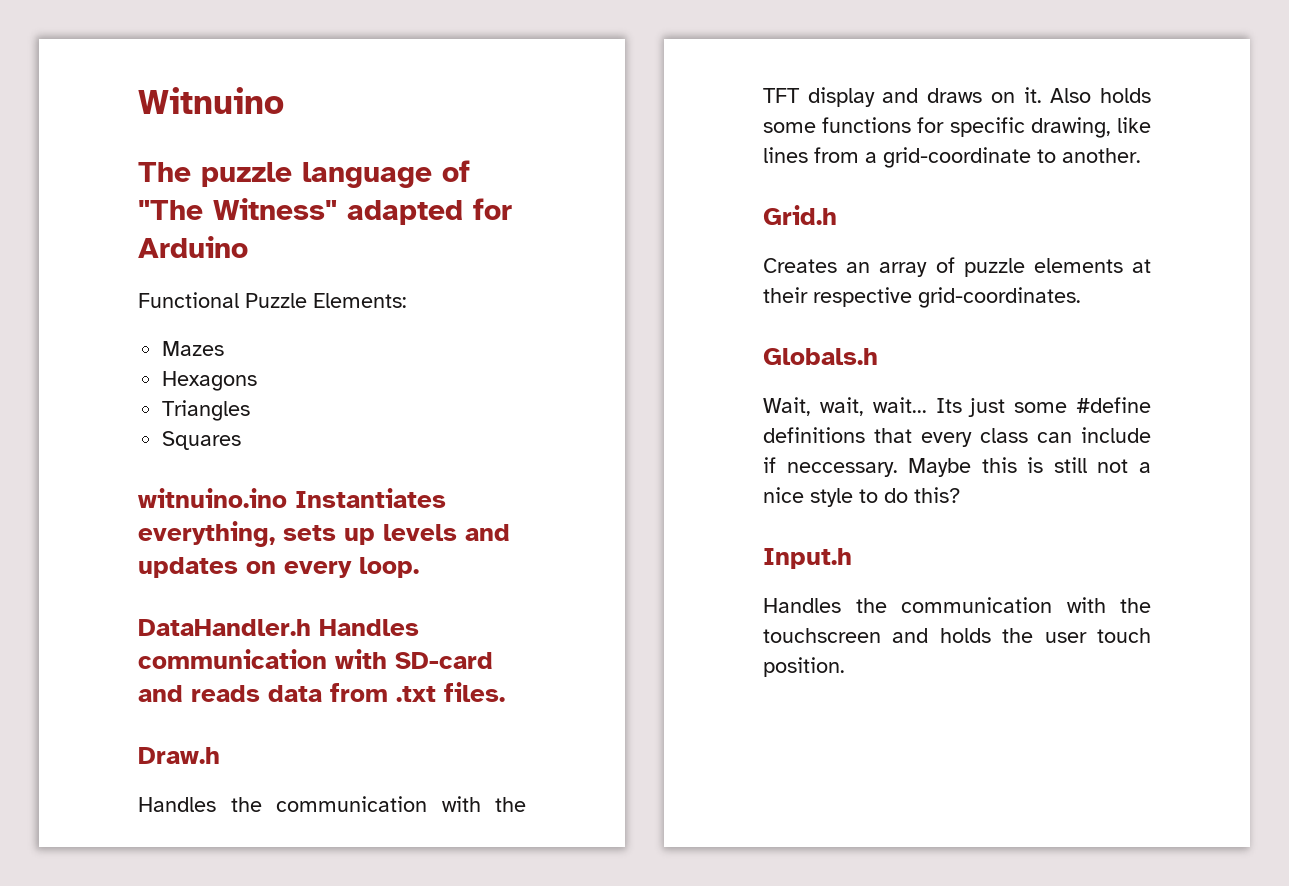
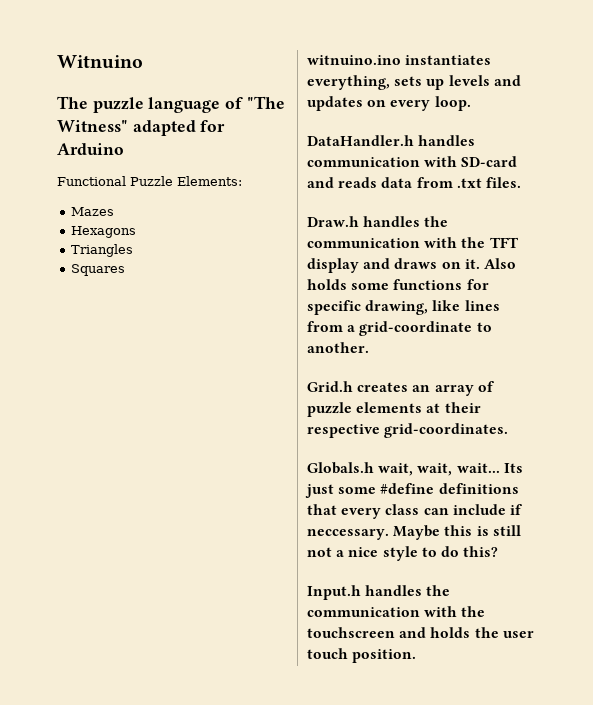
[295,488,446,508] Instantiates -> [405,55,492,65] instantiates
[319,619,419,636] Handles -> [418,135,476,146] handles
[138,797,216,812] // Handles -> [363,216,421,227] handles
[763,258,837,273] // Creates -> [357,382,409,392] creates
[763,397,811,416] // Wait, -> [378,463,414,476] wait,
[763,598,841,613] // Handles -> [365,585,423,596] handles

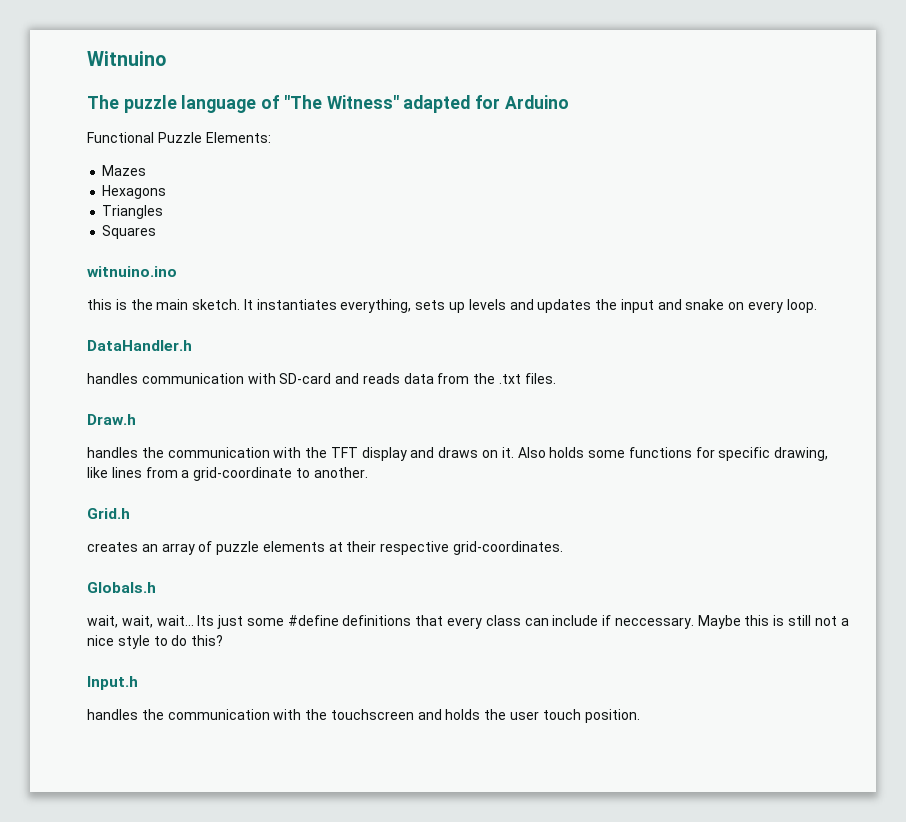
(401, 60) none -> [87,299,253,310] // this is the main sketch. It
(363, 103) none -> [595,299,725,313] the input and snake
(414, 140) none -> (192, 345) //
(453, 182) none -> [473,373,496,384] the
(359, 221) none -> (136, 419) //
(353, 386) none -> (130, 513) //
(374, 468) none -> (156, 587) //
(361, 592) none -> (138, 683) //

